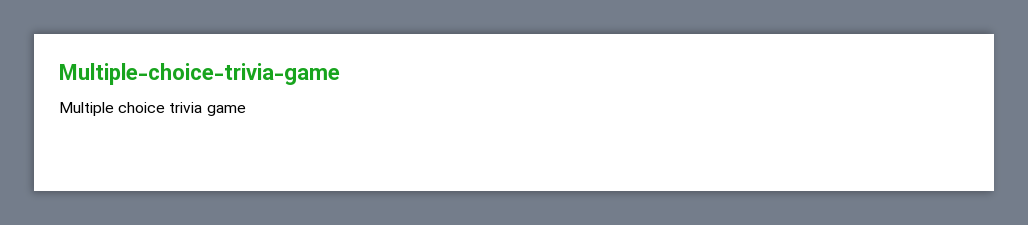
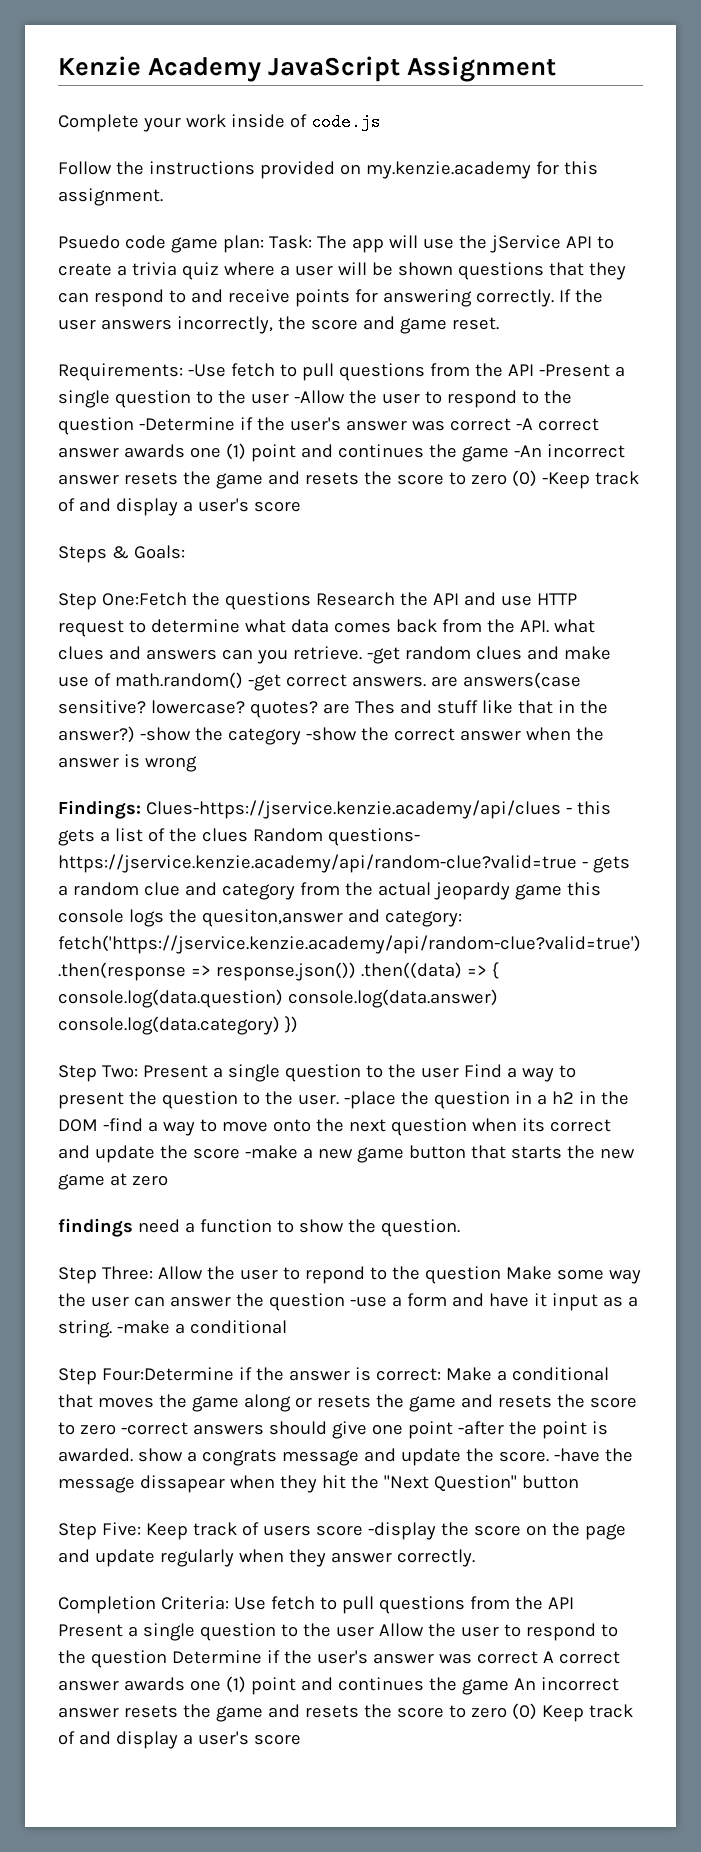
[59,63,340,85] [59,102,246,116] Multiple-choice-trivia-game // Multiple choice trivia game -> [58,56,557,82] [58,113,381,132] [58,161,598,179] [58,188,163,206] [58,235,614,253] [58,262,626,280] [58,289,603,307] [58,316,499,334] [58,363,625,381] [58,390,572,408] [58,417,599,435] [58,443,625,462] [58,470,639,489] [58,498,301,516] [58,545,185,563] [58,592,577,610] [58,619,595,637] [58,646,611,664] [58,672,581,691] [58,700,608,718] [58,726,604,745] [58,754,197,772] [58,800,611,819] [58,828,420,846] [58,854,630,873] [58,882,601,900] [58,909,462,927] [58,935,641,954] [58,962,499,981] [58,989,498,1008] [58,1016,298,1035] [58,1064,576,1082] [58,1091,629,1109] [58,1118,611,1136] [58,1145,635,1163] [58,1173,168,1190] [58,1218,460,1237] [58,1266,641,1284] [58,1293,638,1311] [58,1320,287,1338] [58,1367,609,1385] [58,1394,637,1412] [58,1421,608,1439] [58,1448,633,1466] [58,1475,579,1493] [58,1522,626,1540] [58,1549,475,1567] [58,1596,574,1614] [58,1623,618,1641] [58,1650,620,1668] [58,1676,619,1695] [58,1703,633,1722] [58,1731,301,1749] Kenzie Academy JavaScript Assignment // Complete your work inside of code.js // Follow the instructions provided on my.kenzie.academy for this assignment. // Psuedo code game plan: Task: The app will use the jService API to create a trivia quiz where a user will be shown questions that they can respond to and receive points for answering correctly. If the user answers incorrectly, the score and game reset. // Requirements: -Use fetch to pull questions from the API -Present a single question to the user -Allow the user to respond to the question -Determine if the user's answer was correct -A correct answer awards one (1) point and continues the game -An incorrect answer resets the game and resets the score to zero (0) -Keep track of and display a user's score // Steps & Goals: // Step One:Fetch the questions Research the API and use HTTP request to determine what data comes back from the API. what clues and answers can you retrieve. -get random clues and make use of math.random() -get correct answers. are answers(case sensitive? lowercase? quotes? are Thes and stuff like that in the answer?) -show the category -show the correct answer when the answer is wrong // Findings: Clues-https://jservice.kenzie.academy/api/clues - this gets a list of the clues Random questions- https://jservice.kenzie.academy/api/random-clue?valid=true - gets a random clue and category from the actual jeopardy game this console logs the quesiton,answer and category: fetch('https://jservice.kenzie.academy/api/random-clue?valid=true') .then(response => response.json()) .then((data) => { console.log(data.question) console.log(data.answer) console.log(data.category) }) // Step Two: Present a single question to the user Find a way to present the question to the user. -place the question in a h2 in the DOM -find a way to move onto the next question when its correct and update the score -make a new game button that starts the new game at zero // findings need a function to show the question. // Step Three: Allow the user to repond to the question Make some way the user can answer the question -use a form and have it input as a string. -make a conditional // Step Four:Determine if the answer is correct: Make a conditional that moves the game along or resets the game and resets the score to zero -correct answers should give one point -after the point is awarded. show a congrats message and update the score. -have the message dissapear when they hit the "Next Question" button // Step Five: Keep track of users score -display the score on the page and update regularly when they answer correctly. // Completion Criteria: Use fetch to pull questions from the API Present a single question to the user Allow the user to respond to the question Determine if the user's answer was correct A correct answer awards one (1) point and continues the game An incorrect answer resets the game and resets the score to zero (0) Keep track of and display a user's score

